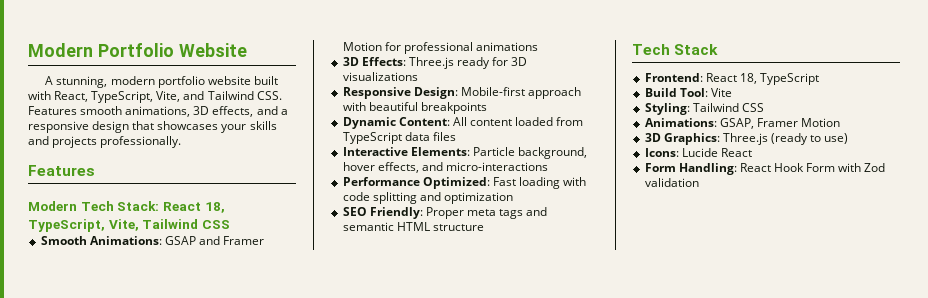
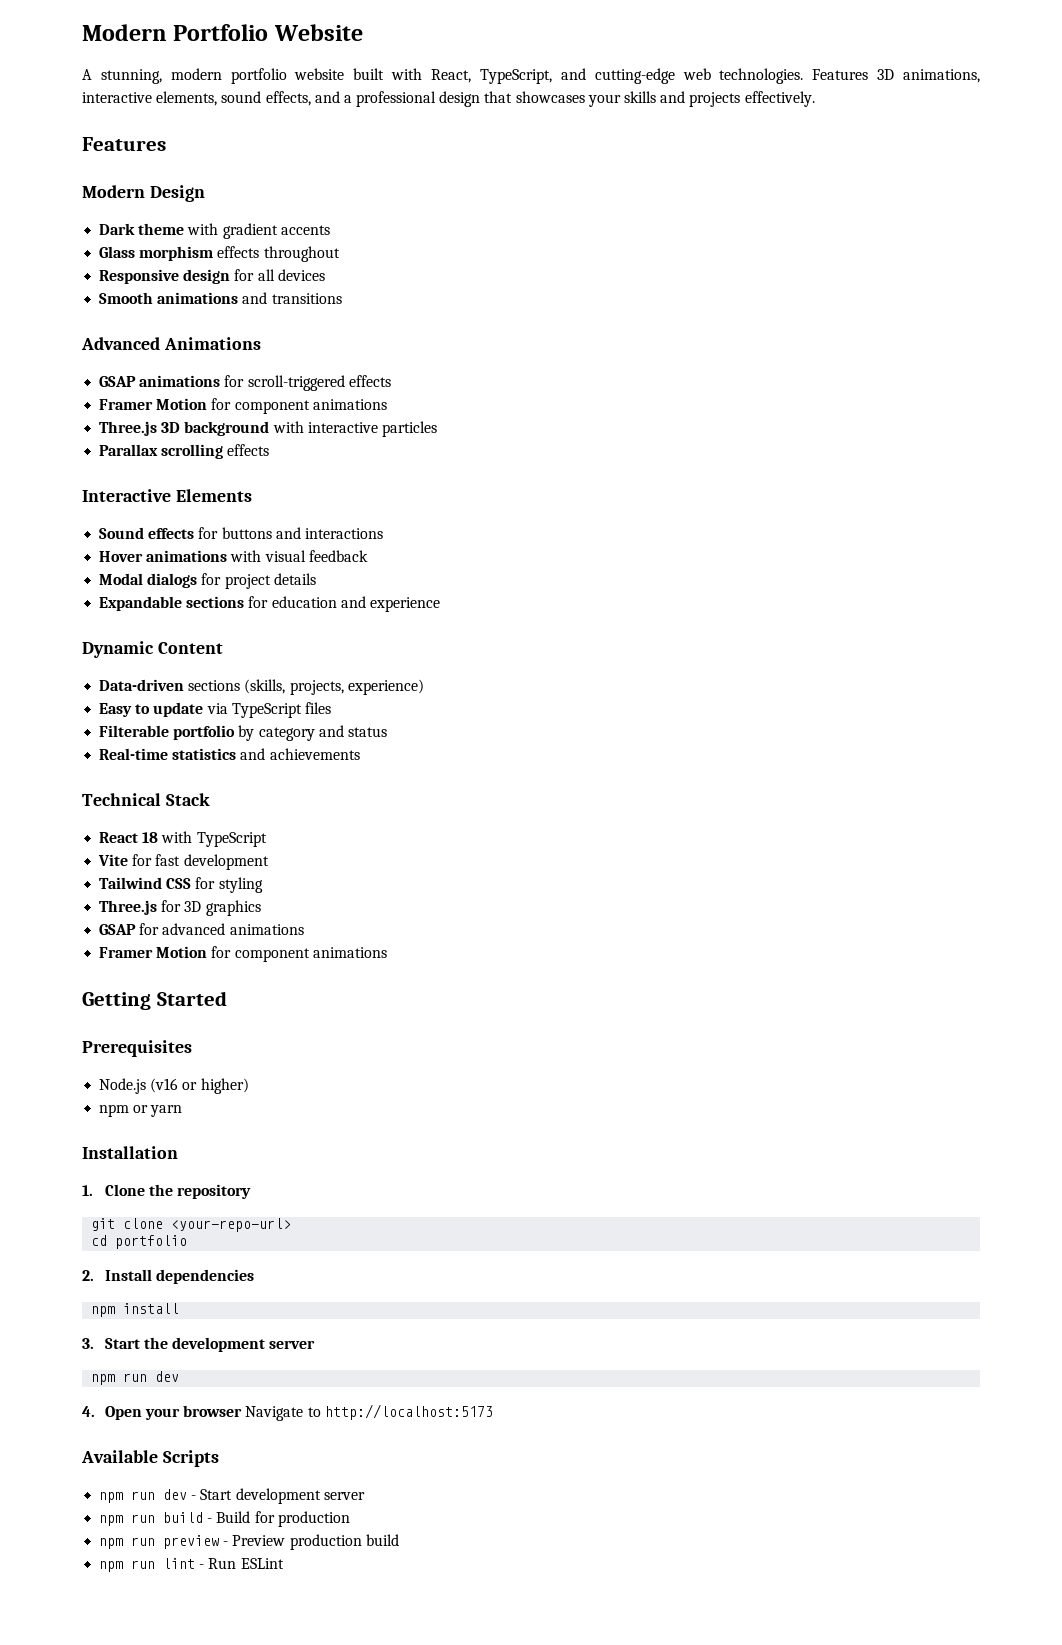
[156,91,282,102] [28,106,210,117] Vite, and Tailwind CSS. Features smooth animations, 3D -> [560,68,980,84] [82,91,262,106] and cutting-edge web technologies. Features 3D animations, interactive elements, sound
[28,121,89,133] responsive -> [356,91,437,107] professional
[100,136,182,148] professionally. -> [744,91,815,107] effectively.
[80,201,225,213] [28,219,230,232] [40,236,265,245] [342,42,538,54] [342,57,528,69] [342,72,418,81] [342,87,581,99] [342,102,487,114] [342,117,584,129] [342,132,456,144] [342,147,587,159] [342,162,548,173] [342,177,587,189] [342,192,513,204] [342,207,548,219] [342,222,484,231] [632,44,719,55] [644,73,819,85] [644,88,732,97] [644,103,764,115] [644,118,840,129] [644,133,849,145] [644,148,752,157] [644,163,886,175] [644,178,699,187] Tech Stack: React 18, TypeScript, Vite, Tailwind CSS // Smooth Animations: GSAP and Framer Motion for professional animations // 3D Effects: Three.js ready for 3D visualizations // Responsive Design: Mobile-first approach with beautiful breakpoints // Dynamic Content: All content loaded from TypeScript data files // Interactive Elements: Particle background, hover effects, and micro-interactions // Performance Optimized: Fast loading with code splitting and optimization // SEO Friendly: Proper meta tags and semantic HTML structure // Tech Stack // Frontend: React 18, TypeScript // Build Tool: Vite // Styling: Tailwind CSS // Animations: GSAP, Framer Motion // 3D Graphics: Three.js (ready to use) // Icons: Lucide React // Form Handling: React Hook Form with Zod validation -> [149,185,205,202] [99,223,330,239] [99,246,340,262] [99,269,325,284] [99,292,342,304] [81,337,261,350] [99,375,391,391] [99,398,387,414] [99,421,437,437] [99,444,270,459] [82,489,252,502] [99,527,383,539] [99,550,368,562] [99,573,316,589] [99,596,440,612] [82,641,223,658] [99,679,424,695] [99,702,331,718] [99,725,387,741] [99,748,360,760] [82,793,210,806] [99,831,267,847] [98,854,269,870] [99,877,263,893] [99,900,261,916] [99,923,304,935] [99,946,387,962] [82,991,227,1010] [82,1040,192,1057] [99,1078,249,1094] [99,1104,183,1117] [82,1146,178,1159] [82,1184,252,1199] [91,1218,292,1232] [91,1235,188,1249] [82,1269,255,1284] [91,1303,180,1317] [82,1337,316,1352] [91,1371,180,1385] [82,1404,493,1421] [81,1450,219,1467] [99,1488,365,1504] [99,1511,350,1527] [99,1534,399,1550] [99,1558,284,1572] Design // Dark theme with gradient accents // Glass morphism effects throughout // Responsive design for all devices // Smooth animations and transitions // Advanced Animations // GSAP animations for scroll-triggered effects // Framer Motion for component animations // Three.js 3D background with interactive particles // Parallax scrolling effects // Interactive Elements // Sound effects for buttons and interactions // Hover animations with visual feedback // Modal dialogs for project details // Expandable sections for education and experience // Dynamic Content // Data-driven sections (skills, projects, experience) // Easy to update via TypeScript files // Filterable portfolio by category and status // Real-time statistics and achievements // Technical Stack // React 18 with TypeScript // Vite for fast development // Tailwind CSS for styling // Three.js for 3D graphics // GSAP for advanced animations // Framer Motion for component animations // Getting Started // Prerequisites // Node.js (v16 or higher) // npm or yarn // Installation // 1. Clone the repository // git clone <your-repo-url> // cd portfolio // 2. Install dependencies // npm install // 3. Start the development server // npm run dev // 4. Open your browser Navigate to http://localhost:5173 // Available Scripts // npm run dev - Start development server // npm run build - Build for production // npm run preview - Preview production build // npm run lint - Run ESLint

